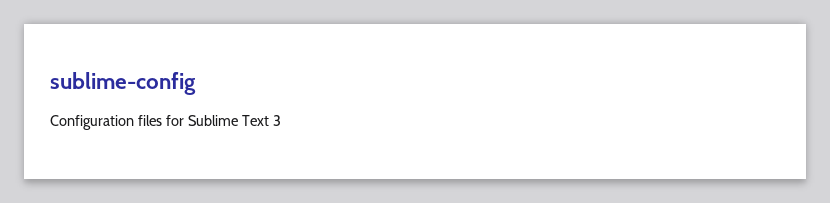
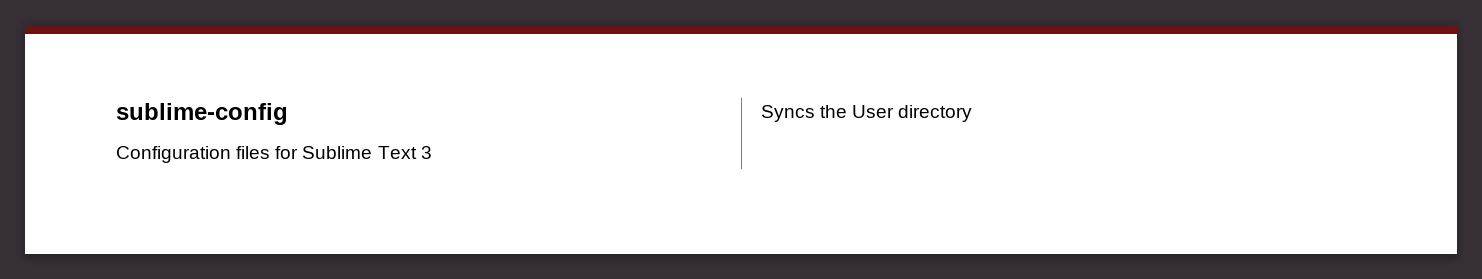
(281, 120) none -> [761,105,973,122] // Syncs the User directory

